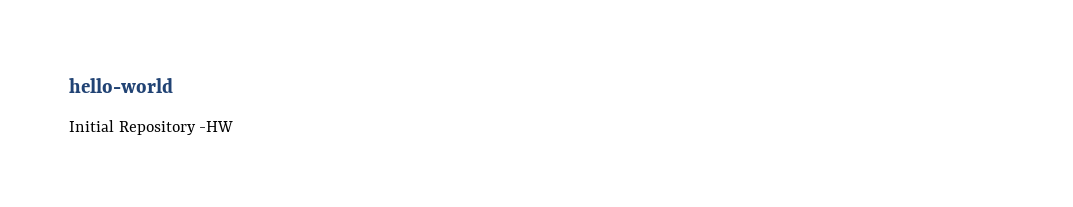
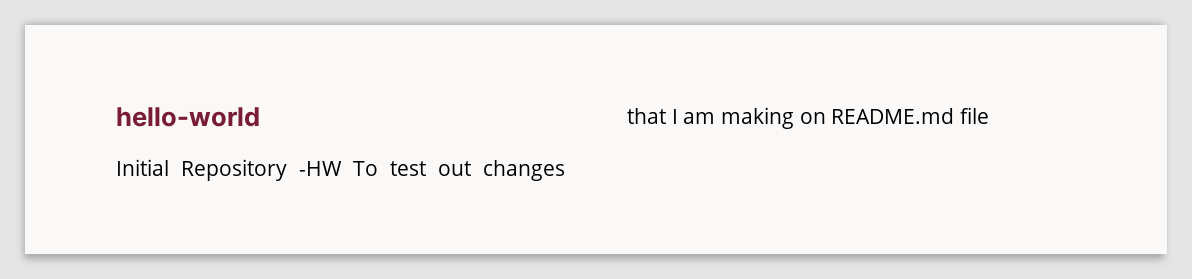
(234, 126) none -> [353,160,565,181] [627,107,990,129] To test out changes that I am making on README.md file

